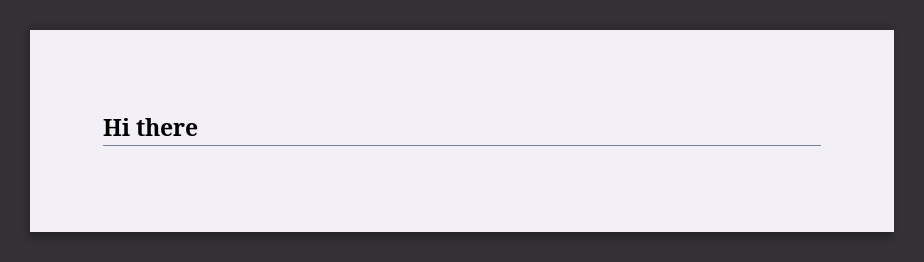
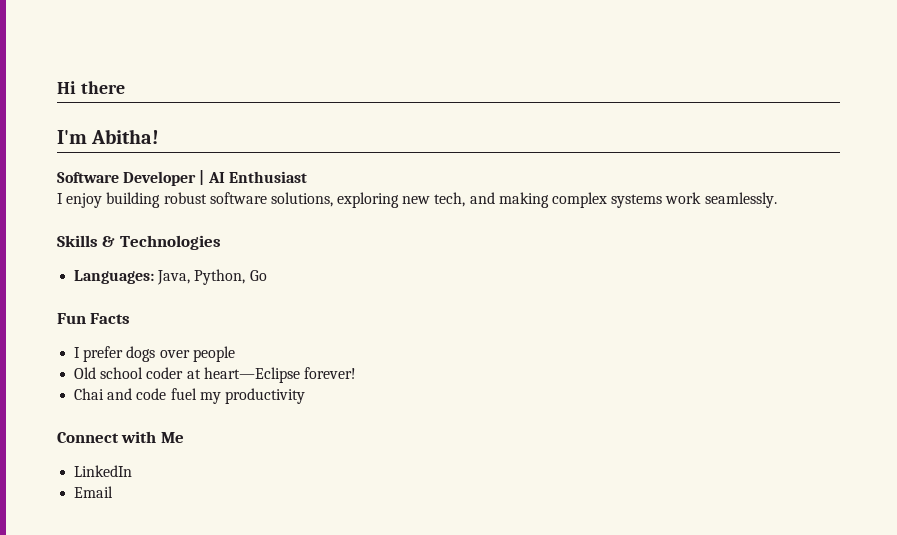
(199, 127) none -> [57,129,160,144] [57,170,307,186] [57,192,777,208] [57,235,221,250] [74,269,267,285] [57,313,131,324] [74,346,235,362] [74,367,356,383] [74,388,305,404] [57,431,184,443] [74,465,133,477] [74,486,114,498] // I'm Abitha! // Software Developer | AI Enthusiast // I enjoy building robust software solutions, exploring new tech, and making complex systems work seamlessly. // Skills & Technologies // Languages: Java, Python, Go // Fun Facts // I prefer dogs over people // Old school coder at heart—Eclipse forever! // Chai and code fuel my productivity // Connect with Me // LinkedIn // Email

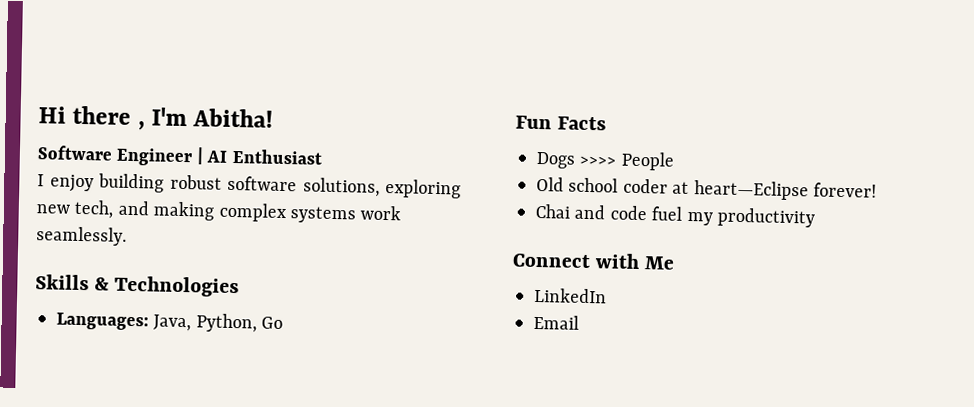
(125, 87) // -> [137,121,145,131] ,
[123,171,197,186] Developer -> [116,147,194,167] Engineer
[74,346,235,362] I prefer dogs over people -> [536,151,675,171] Dogs >>>> People

